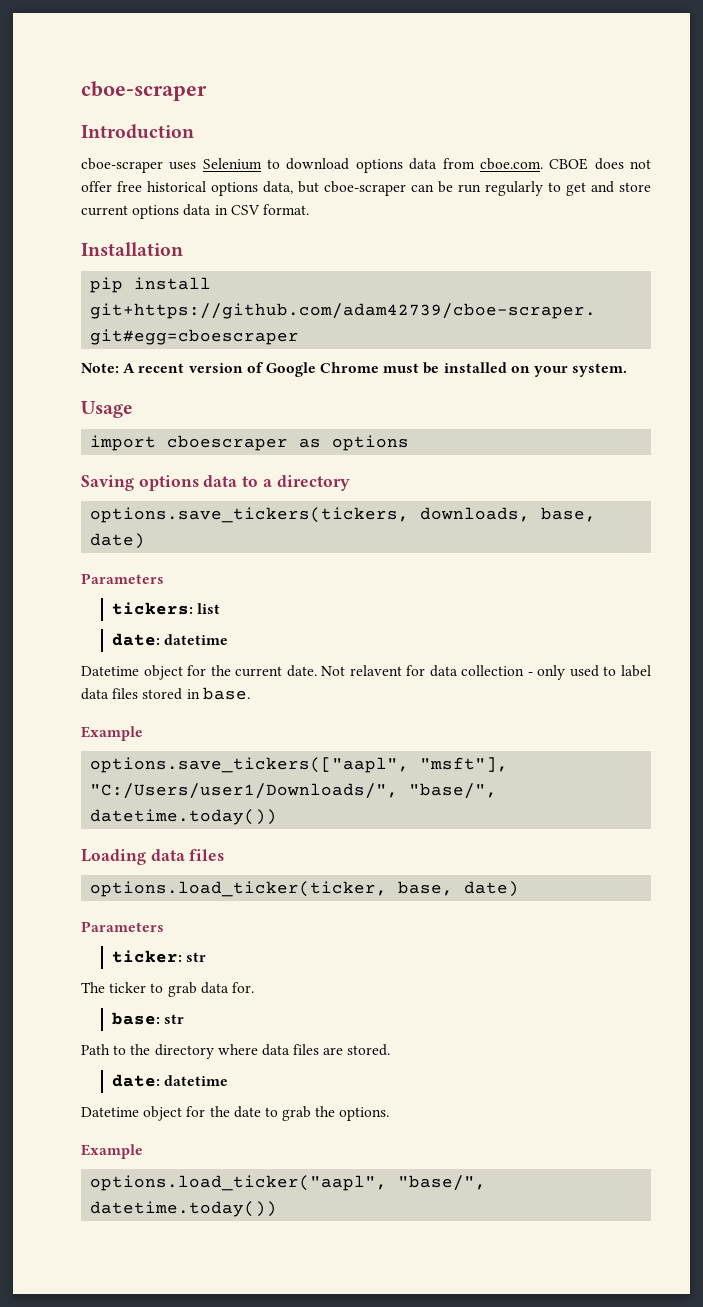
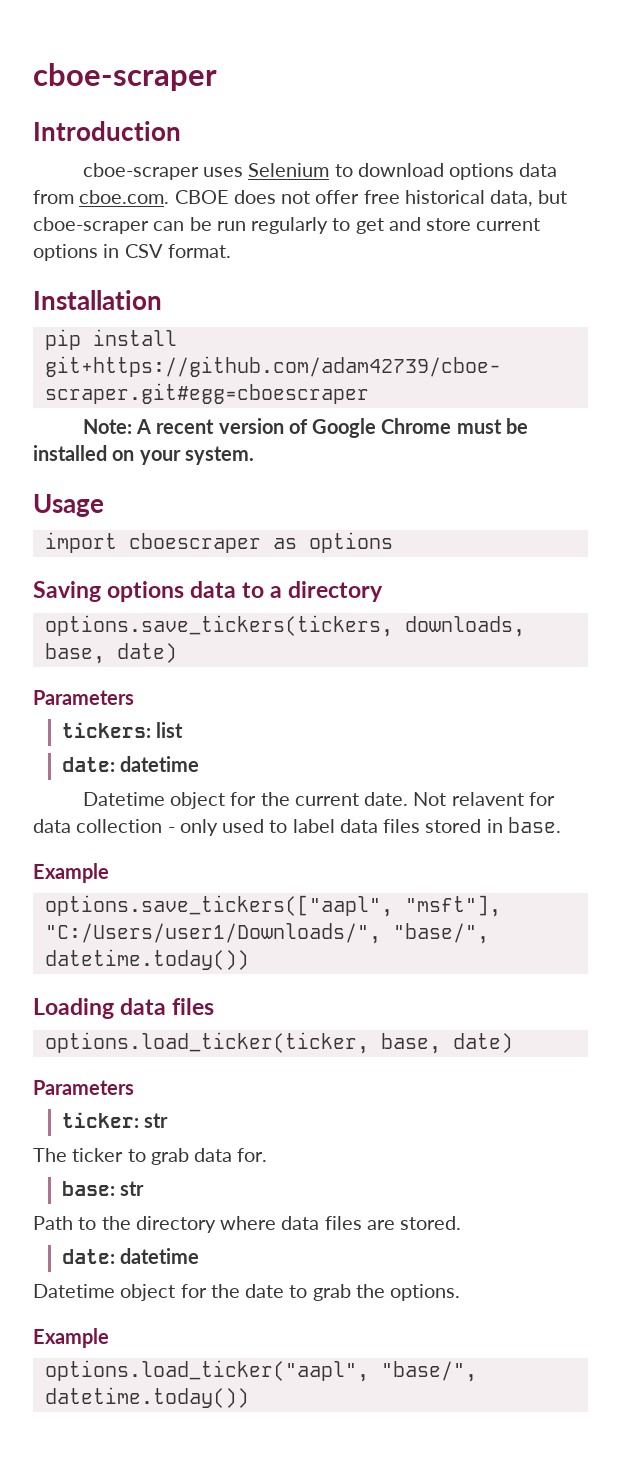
[211,182,258,196] options -> (485, 197) none
[183,204,212,216] data -> (98, 252) none

